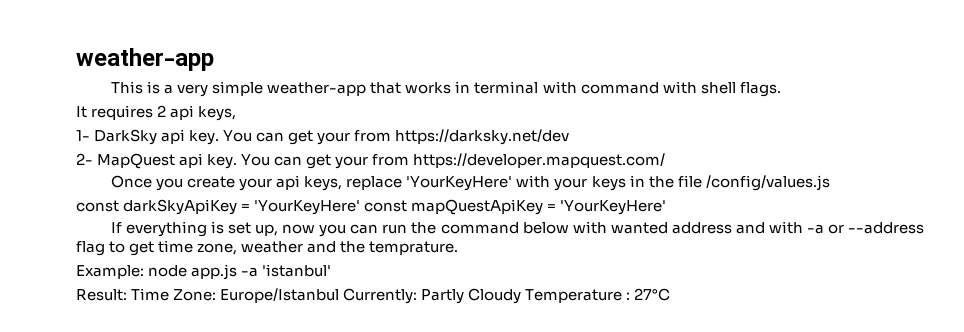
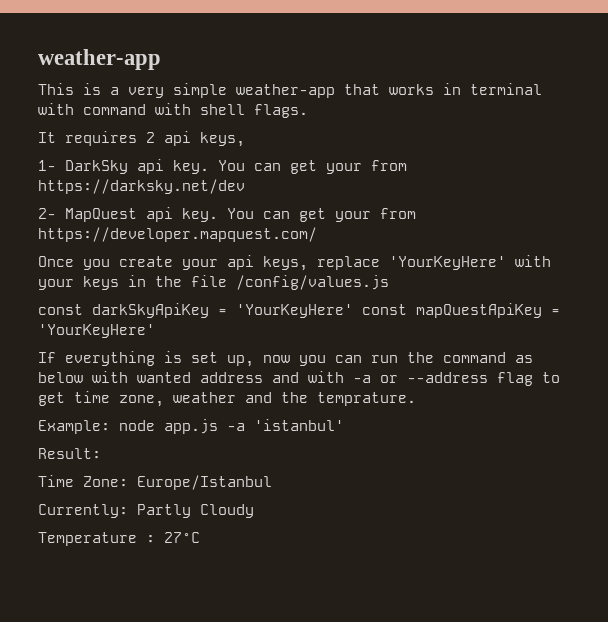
(519, 228) none -> [515,355,533,363] as
(127, 295) none -> (101, 453) //
(340, 295) none -> (272, 482) //
(522, 296) none -> (254, 511) //

